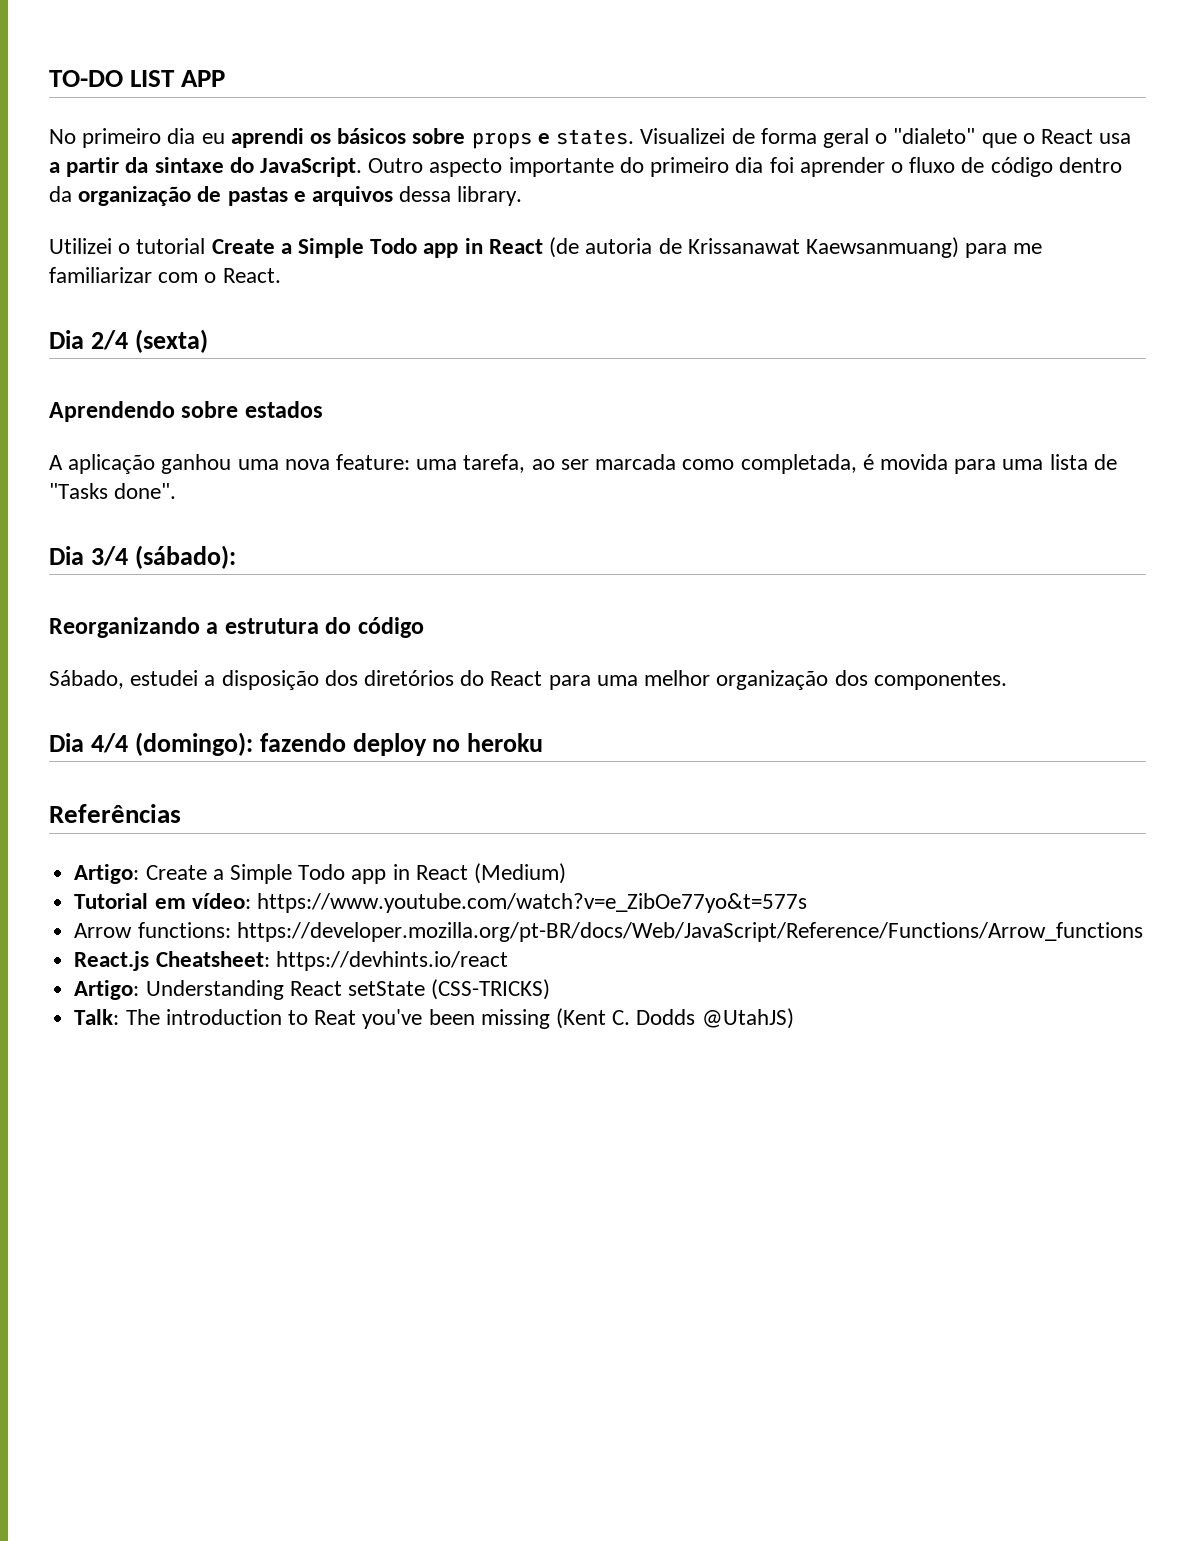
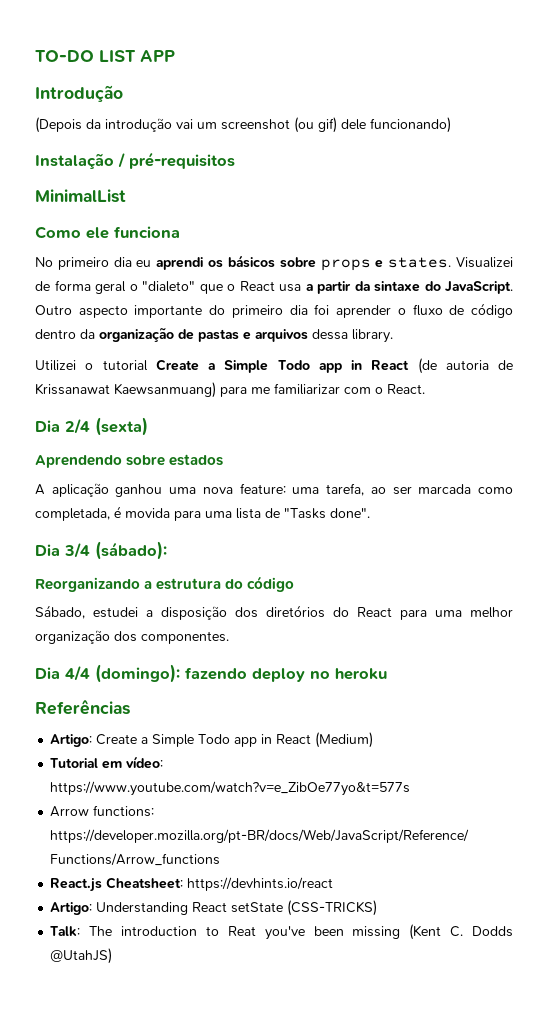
(226, 78) none -> [35,85,123,102] [35,117,451,133] [35,152,235,169] [35,189,126,203] [35,226,180,239] // Introdução // (Depois da introdução vai um screenshot (ou gif) dele funcionando) // Instalação / pré-requisitos // MinimalList // Como ele funciona

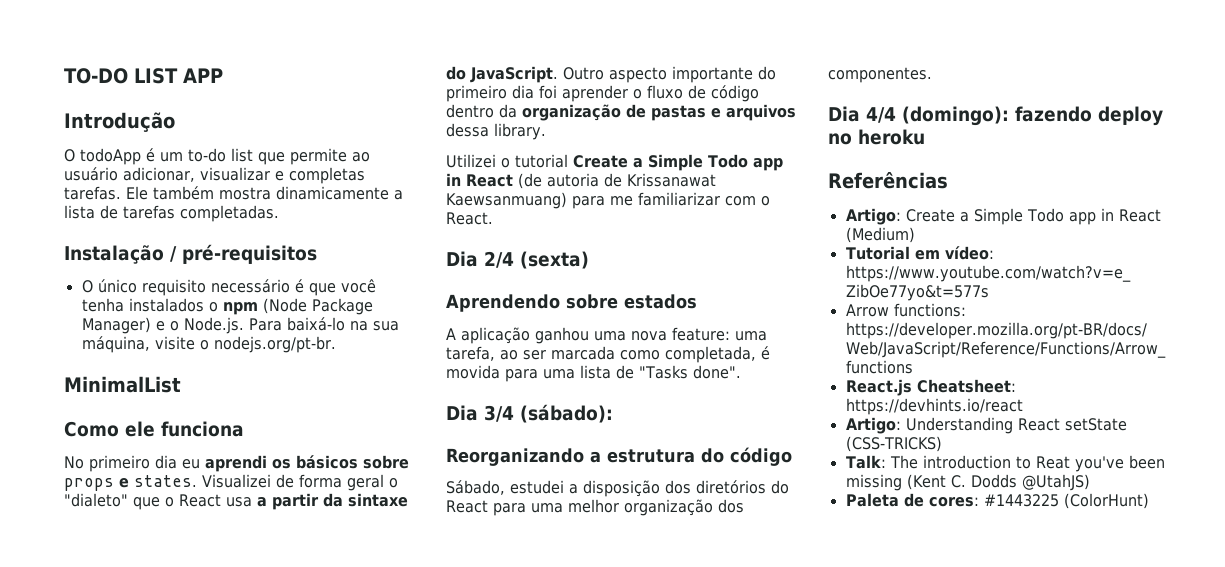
[35,117,451,133] [35,152,235,169] (Depois da introdução vai um screenshot (ou gif) dele funcionando) // Instalação / pré-requisitos -> [64,148,370,165] [64,167,365,184] [64,186,403,200] [64,205,279,222] [64,244,317,264] [81,279,376,296] [81,298,373,315] [81,317,399,334] [81,336,336,353] O todoApp é um to-do list que permite ao usuário adicionar, visualizar e completas tarefas. Ele também mostra dinamicamente a lista de tarefas completadas. // Instalação / pré-requisitos // O único requisito necessário é que você tenha instalados o npm (Node Package Manager) e o Node.js. Para baixá-lo na sua máquina, visite o nodejs.org/pt-br.
(113, 956) none -> [845,493,1149,509] // Paleta de cores: #1443225 (ColorHunt)

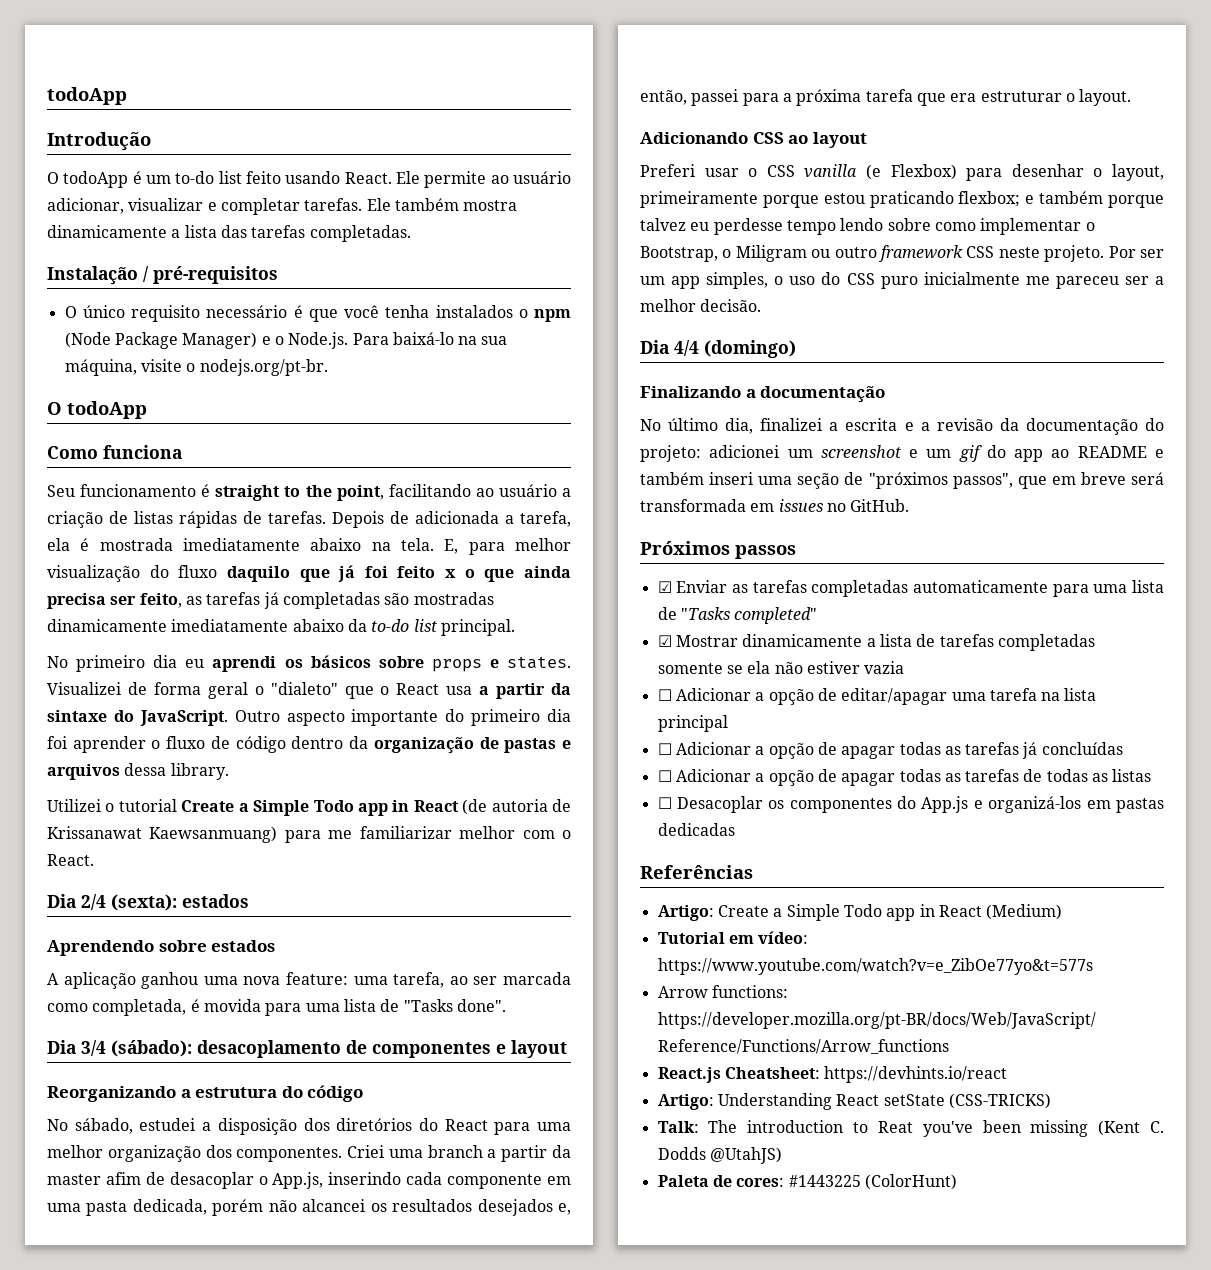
[64,68,223,84] TO-DO LIST APP -> [47,87,127,105] todoApp
[258,152,285,165] que -> [246,171,420,184] feito usando React. Ele
[289,167,365,184] completas -> [220,198,300,215] completar
[100,205,118,219] de -> [220,225,247,238] das
[64,376,181,393] MinimalList -> [47,401,147,419] O todoApp
[125,421,155,437] ele -> (98, 452) none
(244, 429) none -> [47,484,572,501] [47,511,571,528] [47,538,571,555] [47,565,571,582] [47,592,494,609] [47,619,515,636] // Seu funcionamento é straight to the point, facilitando ao usuário a criação de listas rápidas de tarefas. Depois de adicionada a tarefa, ela é mostrada imediatamente abaixo na tela. E, para melhor visualização do fluxo daquilo que já foi feito x o que ainda precisa ser feito, as tarefas já completadas são mostradas dinamicamente imediatamente abaixo da to-do list principal.
(720, 199) none -> [459,826,516,839] melhor
[520,251,589,269] (sexta) -> [111,894,249,911] (sexta): estados
(613, 413) none -> [197,1040,567,1058] desacoplamento de componentes e layout
[446,480,505,495] Sábado, -> [47,1118,133,1134] No sábado,
[828,106,1163,126] [828,129,925,145] // Dia 4/4 (domingo): fazendo deploy no heroku -> [347,1145,571,1162] [47,1172,572,1189] [47,1199,572,1216] [640,89,1132,106] [640,132,867,148] [640,164,1164,181] [640,191,1164,208] [640,218,1095,235] [640,245,1165,262] [640,272,1164,289] [640,299,762,312] [640,340,796,358] [640,386,886,403] [640,418,1165,435] [640,445,1164,462] [640,472,1164,489] [640,499,910,512] [640,541,796,559] [657,580,1164,597] [657,607,818,624] [657,634,1095,651] [657,661,905,674] [657,688,1097,705] [657,715,728,732] [657,742,1123,759] [657,769,1152,786] [657,796,1164,813] [657,823,735,836] Criei uma branch a partir da master afim de desacoplar o App.js, inserindo cada componente em uma pasta dedicada, porém não alcancei os resultados desejados e, então, passei para a próxima tarefa que era estruturar o layout. // Adicionando CSS ao layout // Preferi usar o CSS vanilla (e Flexbox) para desenhar o layout, primeiramente porque estou praticando flexbox; e também porque talvez eu perdesse tempo lendo sobre como implementar o Bootstrap, o Miligram ou outro framework CSS neste projeto. Por ser um app simples, o uso do CSS puro inicialmente me pareceu ser a melhor decisão. // Dia 4/4 (domingo) // Finalizando a documentação // No último dia, finalizei a escrita e a revisão da documentação do projeto: adicionei um screenshot e um gif do app ao README e também inseri uma seção de "próximos passos", que em breve será transformada em issues no GitHub. // Próximos passos // ☑ Enviar as tarefas completadas automaticamente para uma lista de "Tasks completed" // ☑ Mostrar dinamicamente a lista de tarefas completadas somente se ela não estiver vazia // ☐ Adicionar a opção de editar/apagar uma tarefa na lista principal // ☐ Adicionar a opção de apagar todas as tarefas já concluídas // ☐ Adicionar a opção de apagar todas as tarefas de todas as listas // ☐ Desacoplar os componentes do App.js e organizá-los em pastas dedicadas

